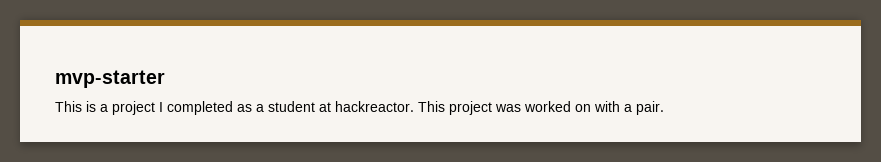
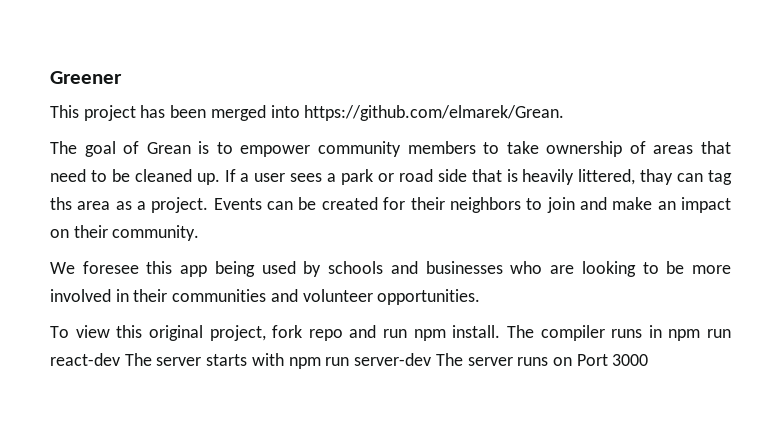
[55,70,165,88] [55,101,664,115] mvp-starter // This is a project I completed as a student at hackreactor. This project was worked on with a pair. -> [50,71,122,84] [50,105,565,121] [50,141,731,157] [50,169,732,185] [50,197,732,213] [50,225,200,241] [50,261,732,277] [50,289,481,305] [50,325,731,341] [50,353,649,369] Greener // This project has been merged into https://github.com/elmarek/Grean. // The goal of Grean is to empower community members to take ownership of areas that need to be cleaned up. If a user sees a park or road side that is heavily littered, thay can tag ths area as a project. Events can be created for their neighbors to join and make an impact on their community. // We foresee this app being used by schools and businesses who are looking to be more involved in their communities and volunteer opportunities. // To view this original project, fork repo and run npm install. The compiler runs in npm run react-dev The server starts with npm run server-dev The server runs on Port 3000

